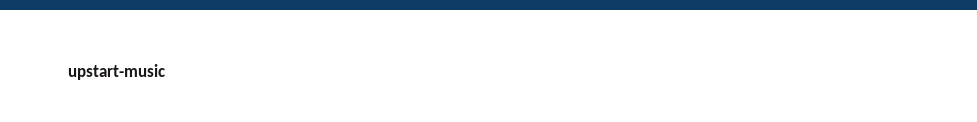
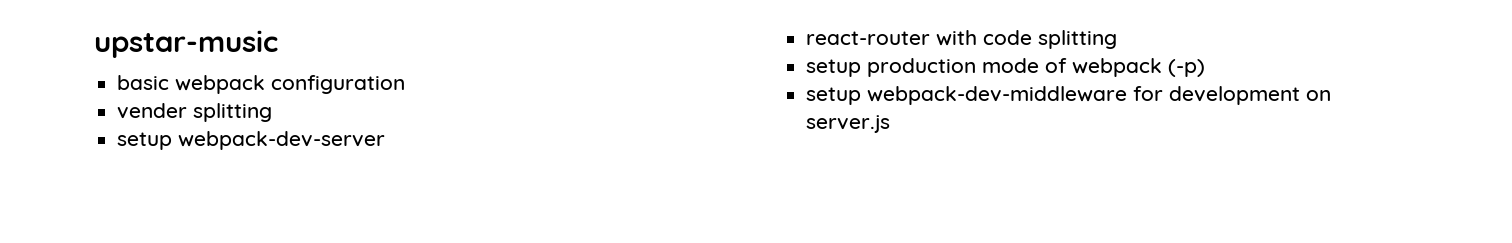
[68,64,165,80] upstart-music -> [94,30,278,58] [117,75,406,94] [117,103,273,122] [117,131,386,150] [806,30,1118,49] [806,58,1206,77] [806,86,1332,105] [806,115,891,133] upstar-music // basic webpack configuration // vender splitting // setup webpack-dev-server // react-router with code splitting // setup production mode of webpack (-p) // setup webpack-dev-middleware for development on server.js

